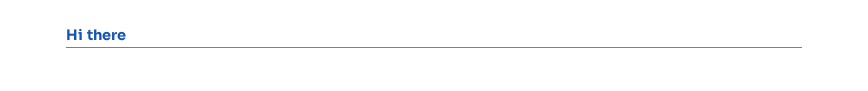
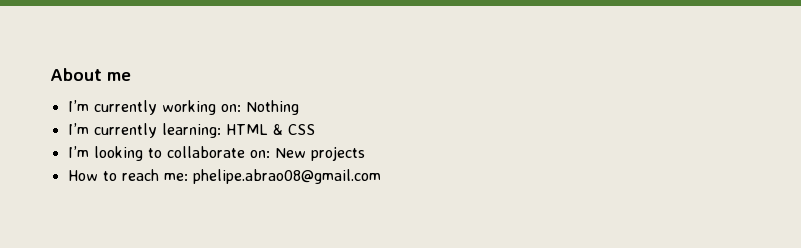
[66,28,126,41] Hi there -> [50,68,131,81] [67,100,299,115] [67,123,315,138] [67,146,365,161] [67,169,381,184] About me // I’m currently working on: Nothing // I’m currently learning: HTML & CSS // I’m looking to collaborate on: New projects // How to reach me: phelipe.abrao08@gmail.com

